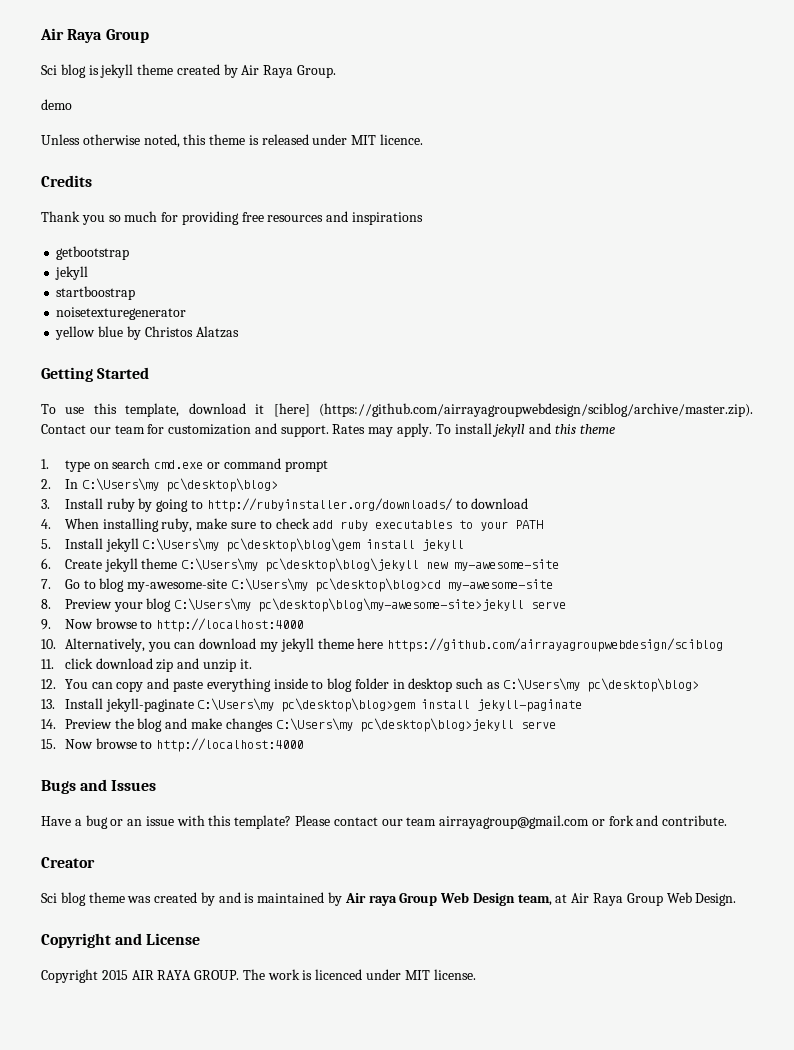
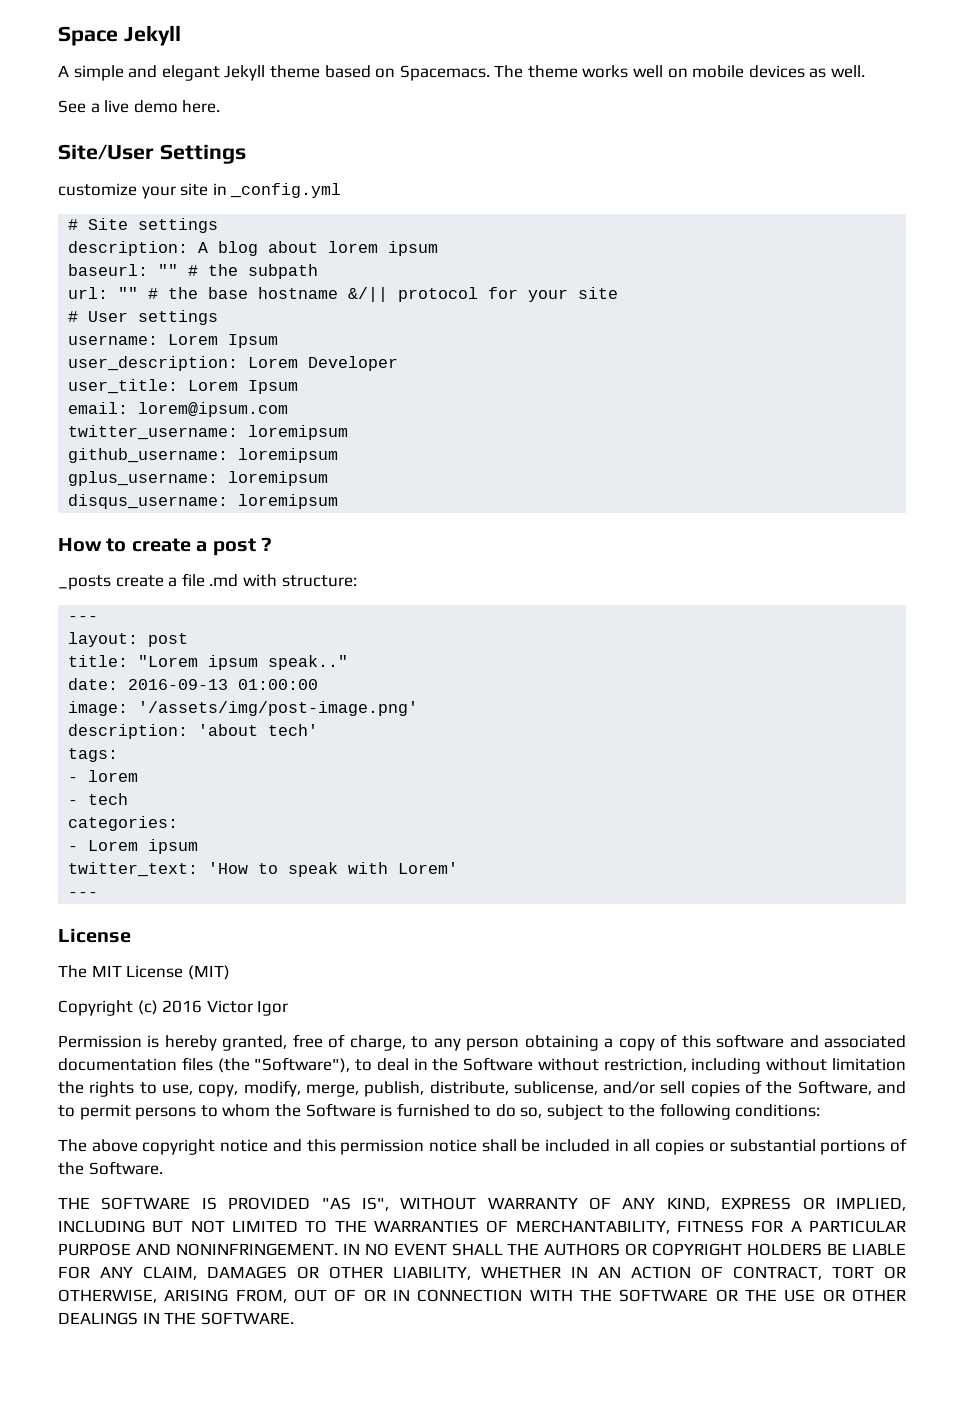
[40,28,149,43] [41,64,337,78] [41,99,72,110] [41,134,424,148] [41,175,92,187] [41,211,424,225] [56,246,130,260] [55,266,89,280] [56,286,136,300] [56,307,187,320] [55,326,239,340] [41,367,150,382] [41,403,753,417] [41,423,615,437] [41,458,328,472] [41,478,278,492] [41,498,529,512] [41,518,544,532] [41,538,465,552] [41,558,560,572] [41,578,553,592] [41,598,567,612] [41,618,304,632] [41,638,724,652] [41,658,252,672] [41,678,699,692] [41,698,583,712] [41,718,556,732] [41,738,304,752] [41,779,157,794] [41,815,728,829] [41,857,95,868] [41,892,737,906] [41,933,201,948] [41,969,476,983] Air Raya Group // Sci blog is jekyll theme created by Air Raya Group. // demo // Unless otherwise noted, this theme is released under MIT licence. // Credits // Thank you so much for providing free resources and inspirations // getbootstrap // jekyll // startboostrap // noisetexturegenerator // yellow blue by Christos Alatzas // Getting Started // To use this template, download it [here] (https://github.com/airrayagroupwebdesign/sciblog/archive/master.zip). Contact our team for customization and support. Rates may apply. To install jekyll and this theme // 1. type on search cmd.exe or command prompt // 2. In C:\Users\my pc\desktop\blog> // 3. Install ruby by going to http://rubyinstaller.org/downloads/ to download // 4. When installing ruby, make sure to check add ruby executables to your PATH // 5. Install jekyll C:\Users\my pc\desktop\blog\gem install jekyll // 6. Create jekyll theme C:\Users\my pc\desktop\blog\jekyll new my-awesome-site // 7. Go to blog my-awesome-site C:\Users\my pc\desktop\blog>cd my-awesome-site // 8. Preview your blog C:\Users\my pc\desktop\blog\my-awesome-site>jekyll serve // 9. Now browse to http://localhost:4000 // 10. Alternatively, you can download my jekyll theme here https://github.com/airrayagroupwebdesign/sciblog // 11. click download zip and unzip it. // 12. You can copy and paste everything inside to blog folder in desktop such as C:\Users\my pc\desktop\blog> // 13. Install jekyll-paginate C:\Users\my pc\desktop\blog>gem install jekyll-paginate // 14. Preview the blog and make changes C:\Users\my pc\desktop\blog>jekyll serve // 15. Now browse to http://localhost:4000 // Bugs and Issues // Have a bug or an issue with this template? Please contact our team airrayagroup@gmail.com or fork and contribute. // Creator // Sci blog theme was created by and is maintained by Air raya Group Web Design team, at Air Raya Group Web Design. // Copyright and License // Copyright 2015 AIR RAYA GROUP. The work is licenced under MIT license. -> [58,25,181,46] [58,65,866,81] [58,100,221,113] [58,144,246,164] [58,183,342,199] [68,218,219,233] [68,241,439,256] [68,264,319,279] [68,287,619,302] [68,310,219,325] [68,334,279,348] [68,356,399,371] [68,379,299,394] [68,402,289,417] [68,425,349,440] [68,448,339,463] [68,471,329,486] [68,494,339,509] [58,537,272,556] [58,573,357,590] [68,616,99,621] [68,632,189,647] [68,655,349,670] [68,678,319,690] [68,701,419,716] [68,724,319,739] [68,748,119,762] [68,770,139,782] [68,793,129,805] [68,816,179,831] [68,839,199,854] [68,862,459,877] [68,892,99,897] [58,928,131,943] [58,965,230,980] [58,1000,289,1016] [58,1034,906,1051] [58,1057,906,1074] [58,1080,906,1097] [58,1103,821,1120] [58,1138,908,1155] [58,1161,163,1175] [58,1197,906,1211] [58,1220,907,1234] [58,1243,906,1256] [58,1266,906,1280] [58,1289,907,1303] [58,1312,294,1325] Space Jekyll // A simple and elegant Jekyll theme based on Spacemacs. The theme works well on mobile devices as well. // See a live demo here. // Site/User Settings // customize your site in _config.yml // # Site settings // description: A blog about lorem ipsum // baseurl: "" # the subpath // url: "" # the base hostname &/|| protocol for your site // # User settings // username: Lorem Ipsum // user_description: Lorem Developer // user_title: Lorem Ipsum // email: lorem@ipsum.com // twitter_username: loremipsum // github_username: loremipsum // gplus_username: loremipsum // disqus_username: loremipsum // How to create a post ? // _posts create a file .md with structure: // --- // layout: post // title: "Lorem ipsum speak.." // date: 2016-09-13 01:00:00 // image: '/assets/img/post-image.png' // description: 'about tech' // tags: // - lorem // - tech // categories: // - Lorem ipsum // twitter_text: 'How to speak with Lorem' // --- // License // The MIT License (MIT) // Copyright (c) 2016 Victor Igor // Permission is hereby granted, free of charge, to any person obtaining a copy of this software and associated documentation files (the "Software"), to deal in the Software without restriction, including without limitation the rights to use, copy, modify, merge, publish, distribute, sublicense, and/or sell copies of the Software, and to permit persons to whom the Software is furnished to do so, subject to the following conditions: // The above copyright notice and this permission notice shall be included in all copies or substantial portions of the Software. // THE SOFTWARE IS PROVIDED "AS IS", WITHOUT WARRANTY OF ANY KIND, EXPRESS OR IMPLIED, INCLUDING BUT NOT LIMITED TO THE WARRANTIES OF MERCHANTABILITY, FITNESS FOR A PARTICULAR PURPOSE AND NONINFRINGEMENT. IN NO EVENT SHALL THE AUTHORS OR COPYRIGHT HOLDERS BE LIABLE FOR ANY CLAIM, DAMAGES OR OTHER LIABILITY, WHETHER IN AN ACTION OF CONTRACT, TORT OR OTHERWISE, ARISING FROM, OUT OF OR IN CONNECTION WITH THE SOFTWARE OR THE USE OR OTHER DEALINGS IN THE SOFTWARE.

